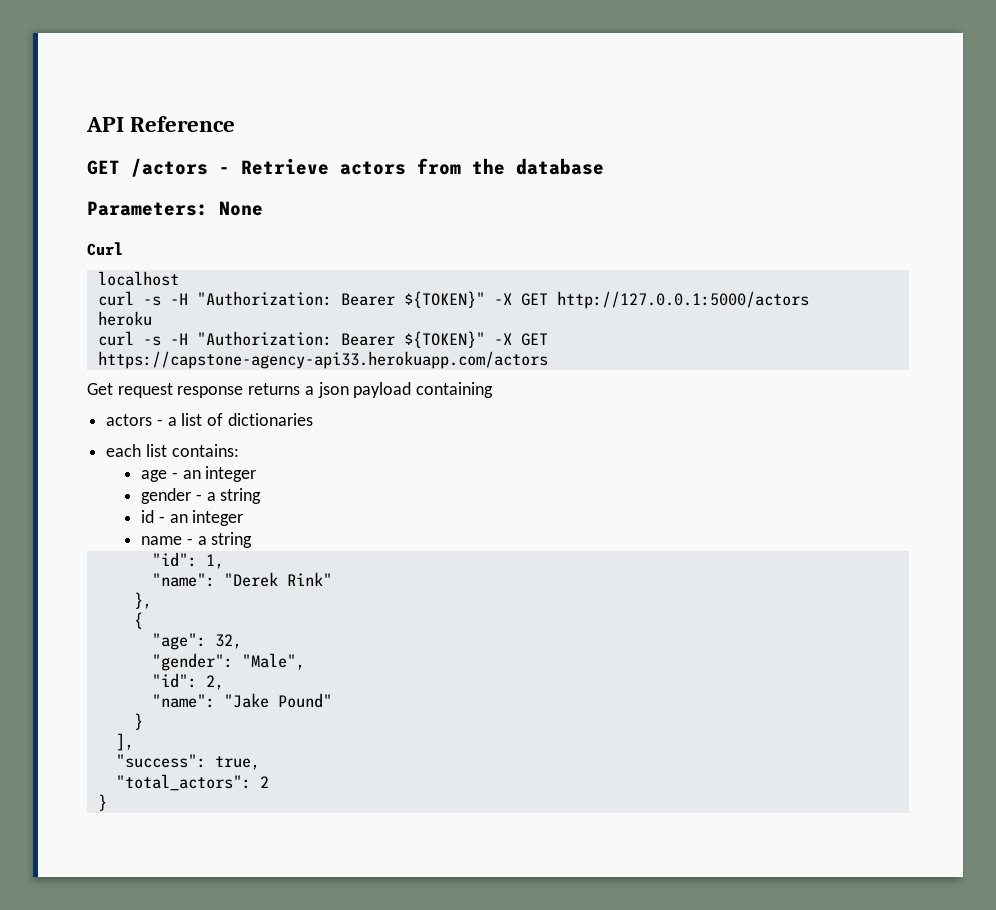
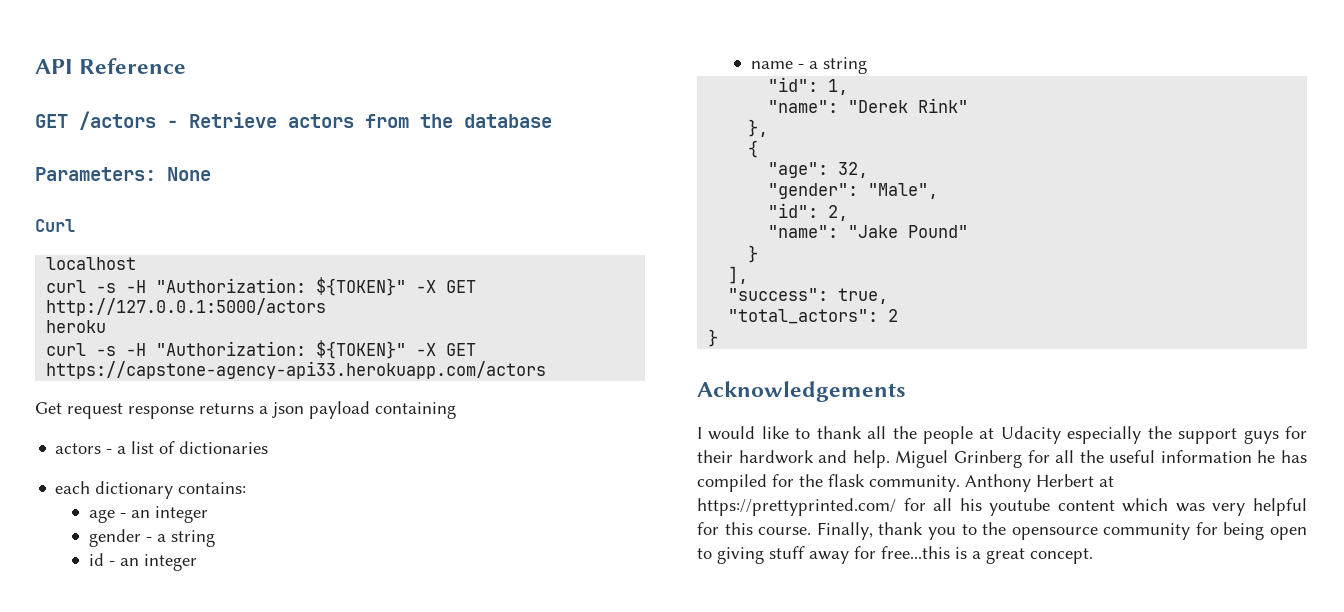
[340,293,395,306] Bearer -> (307, 285) none
[340,333,395,346] Bearer -> (307, 348) none
[145,444,167,457] list -> [95,481,174,499] dictionary
(107, 802) none -> [697,381,906,402] [697,426,1307,444] [697,450,1307,468] [697,474,1114,492] [697,498,1307,516] [697,522,1307,540] [697,546,1093,564] // Acknowledgements // I would like to thank all the people at Udacity especially the support guys for their hardwork and help. Miguel Grinberg for all the useful information he has compiled for the flask community. Anthony Herbert at https://prettyprinted.com/ for all his youtube content which was very helpful for this course. Finally, thank you to the opensource community for being open to giving stuff away for free...this is a great concept.

